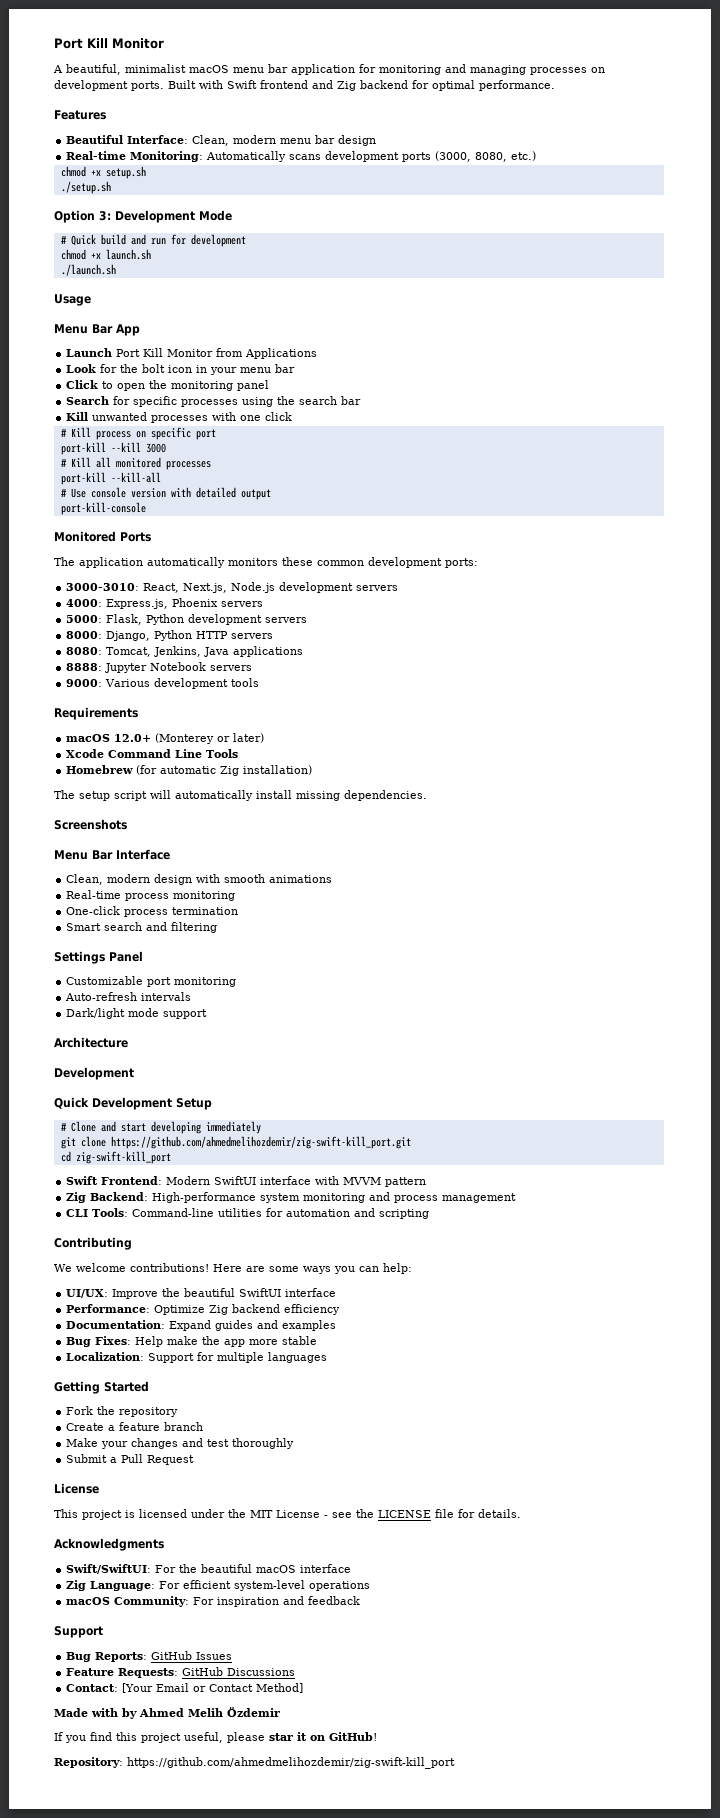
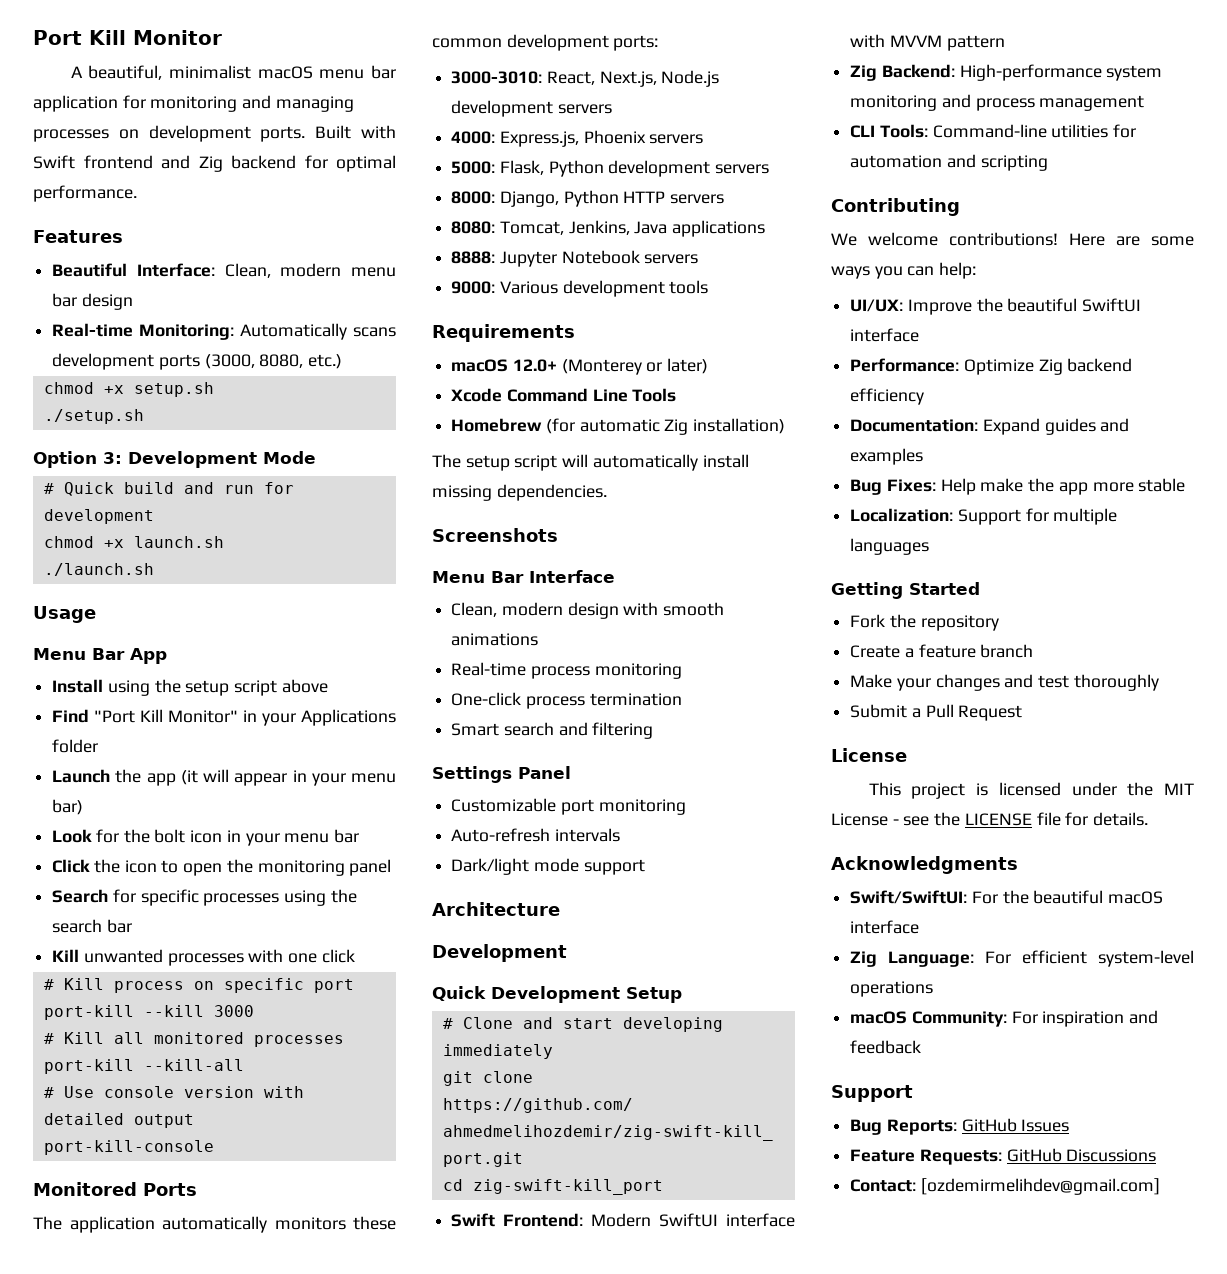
[66,348,318,359] Launch Port Kill Monitor from Applications -> [52,679,328,696] [52,709,396,726] [52,739,99,753] [52,769,396,786] [52,799,84,815] Install using the setup script above // Find "Port Kill Monitor" in your Applications folder // Launch the app (it will appear in your menu bar)
(99, 384) none -> [93,859,157,873] the icon
[122,1683,304,1693] [54,1707,280,1719] [54,1732,377,1743] [54,1757,455,1769] [Your Email or Contact Method] // Made with by Ahmed Melih Özdemir // If you find this project useful, please star it on GitHub! // Repository: https://github.com/ahmedmelihozdemir/zig-swift-kill_port -> [920,1178,1160,1195] [ozdemirmelihdev@gmail.com]

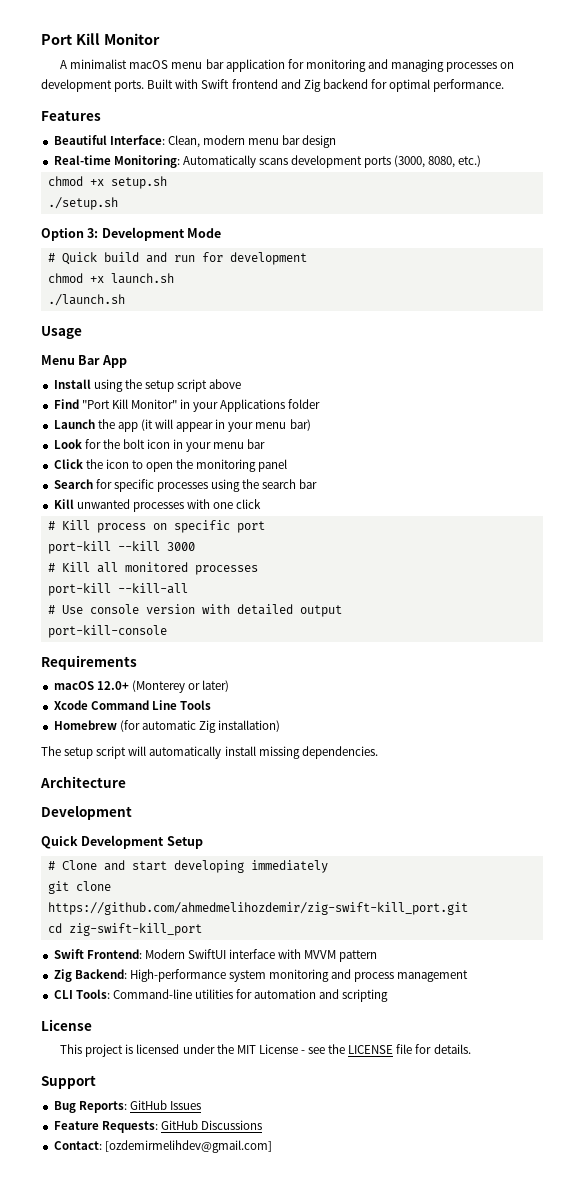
[88,65,163,80] beautiful, -> (68, 64) none
[33,1182,197,1196] [33,1216,396,1233] [432,34,659,51] [451,70,720,87] [451,100,612,117] [451,130,704,147] [451,160,770,177] [451,190,725,207] [451,220,766,237] [451,250,699,267] [451,280,709,297] // Monitored Ports // The application automatically monitors these common development ports: // 3000-3010: React, Next.js, Node.js development servers // 4000: Express.js, Phoenix servers // 5000: Flask, Python development servers // 8000: Django, Python HTTP servers // 8080: Tomcat, Jenkins, Java applications // 8888: Jupyter Notebook servers // 9000: Various development tools -> (167, 631) none
[432,528,558,542] [432,570,615,583] [451,602,725,619] [451,633,539,646] [451,662,682,679] [451,692,682,709] [451,722,654,739] [432,766,571,783] [451,798,686,815] [451,828,620,842] [451,858,645,875] // Screenshots // Menu Bar Interface // Clean, modern design with smooth animations // Real-time process monitoring // One-click process termination // Smart search and filtering // Settings Panel // Customizable port monitoring // Auto-refresh intervals // Dark/light mode support -> (378, 752) none
[831,198,960,216] [831,232,1194,246] [831,262,977,279] [850,298,1142,315] [850,328,920,342] [850,358,1133,375] [850,388,925,405] [850,418,1130,435] [850,448,924,465] [850,478,1186,495] [850,508,1118,525] [850,538,930,555] [831,582,980,599] [850,614,999,631] [850,644,1034,658] [850,674,1159,691] [850,704,1023,721] // Contributing // We welcome contributions! Here are some ways you can help: // UI/UX: Improve the beautiful SwiftUI interface // Performance: Optimize Zig backend efficiency // Documentation: Expand guides and examples // Bug Fixes: Help make the app more stable // Localization: Support for multiple languages // Getting Started // Fork the repository // Create a feature branch // Make your changes and test thoroughly // Submit a Pull Request -> (389, 995) none
[831,856,1018,874] [850,890,1164,904] [850,920,920,934] [850,950,1194,967] [850,981,934,997] [850,1010,1159,1027] [850,1040,922,1054] // Acknowledgments // Swift/SwiftUI: For the beautiful macOS interface // Zig Language: For efficient system-level operations // macOS Community: For inspiration and feedback -> (471, 1049) none

